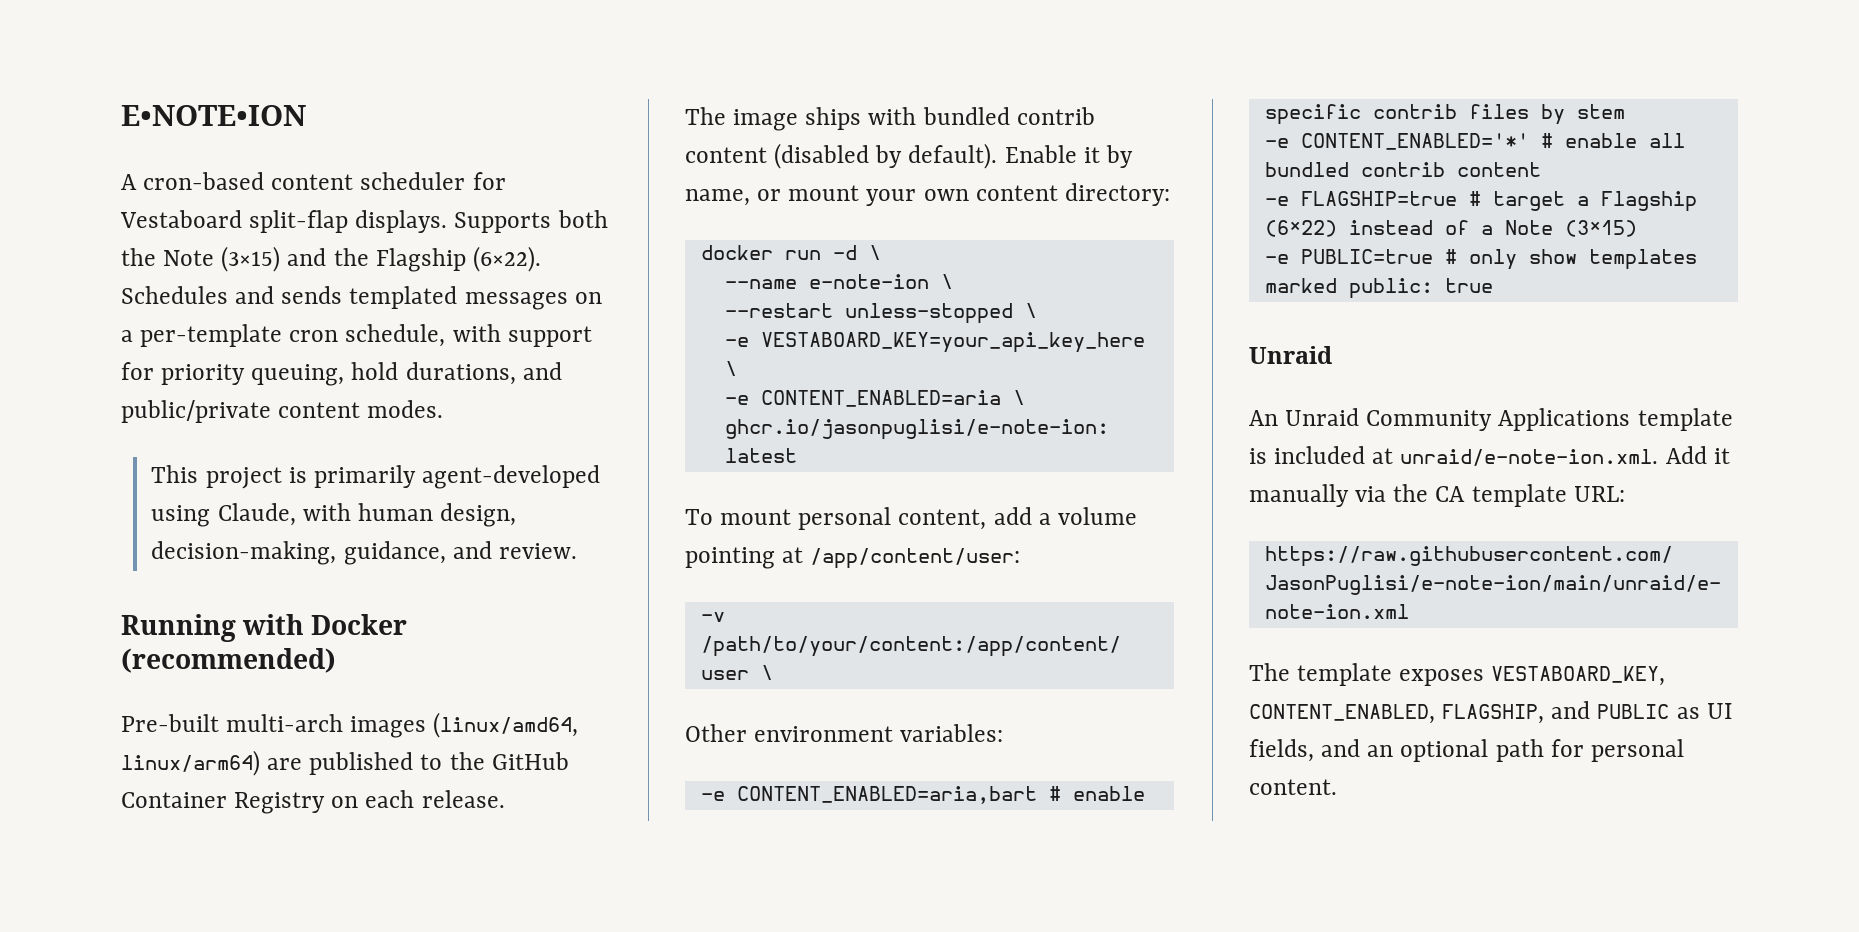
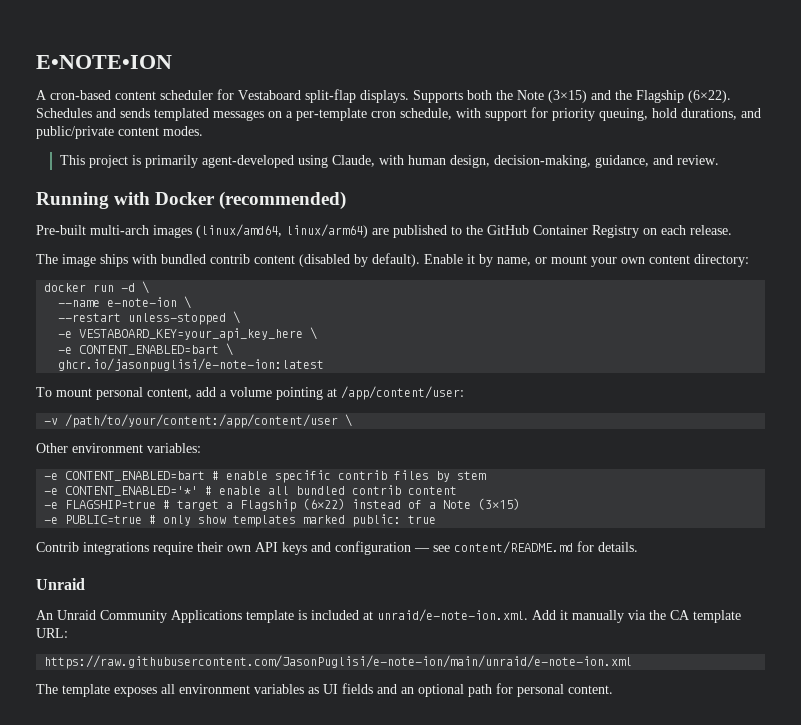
[760,390,1001,407] CONTENT_ENABLED=aria -> [79,345,220,355] CONTENT_ENABLED=bart
[736,786,1037,804] CONTENT_ENABLED=aria,bart -> [65,471,206,481] CONTENT_ENABLED=bart
(1493, 285) none -> [36,541,638,555] // Contrib integrations require their own API keys and configuration — see content/README.md for details.
[1491,666,1666,686] [1249,701,1670,724] VESTABOARD_KEY, CONTENT_ENABLED, FLAGSHIP, and PUBLIC -> [161,684,304,694] all environment variables
[1249,739,1314,762] fields, -> [342,683,373,694] fields

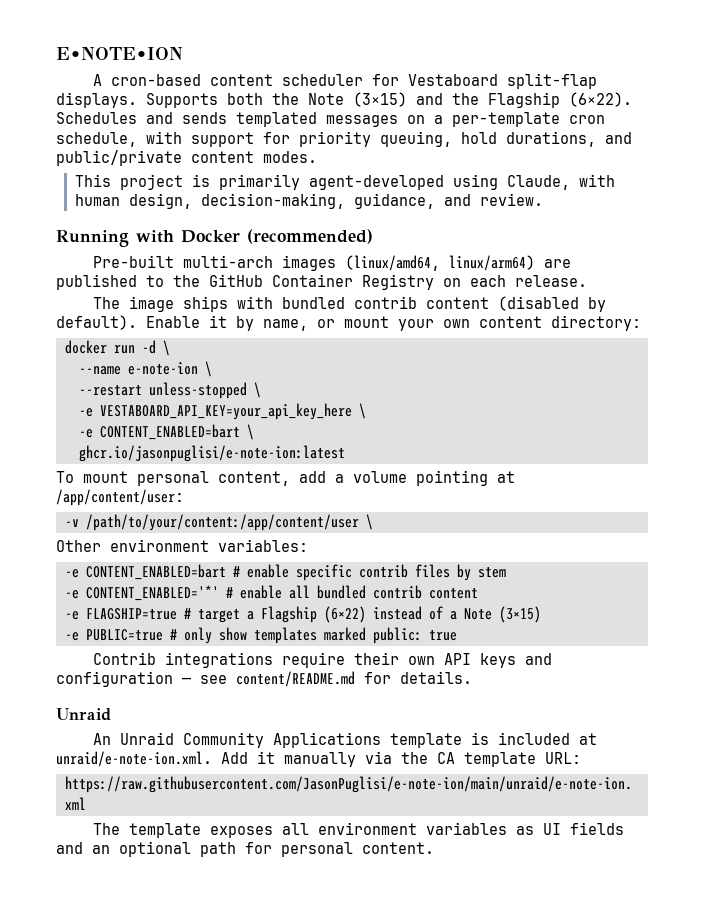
[79,328,304,341] VESTABOARD_KEY=your_api_key_here -> [100,403,352,420] VESTABOARD_API_KEY=your_api_key_here

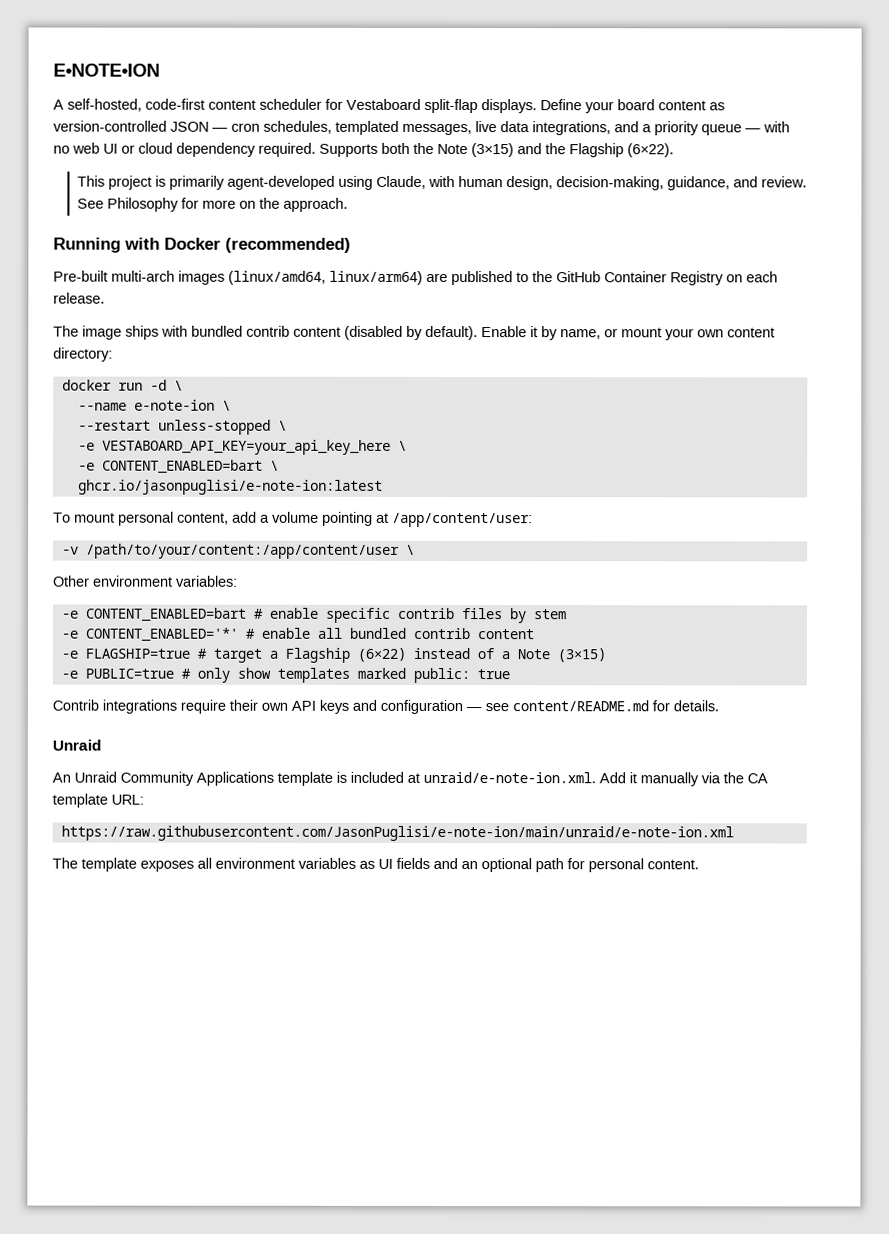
[111,74,202,86] cron-based -> [67,98,205,112] self-hosted, code-first
(137, 100) none -> [540,99,725,114] [53,120,790,136] [53,142,316,157] Define your board content as version-controlled JSON — cron schedules, templated messages, live data integrations, and a priority queue — with no web UI or cloud dependency required.
[56,112,605,127] [56,131,632,147] [56,150,317,166] Schedules and sends templated messages on a per-template cron schedule, with support for priority queuing, hold durations, and public/private content modes. -> (674, 150) none
(543, 199) none -> [77,197,349,212] See Philosophy for more on the approach.

